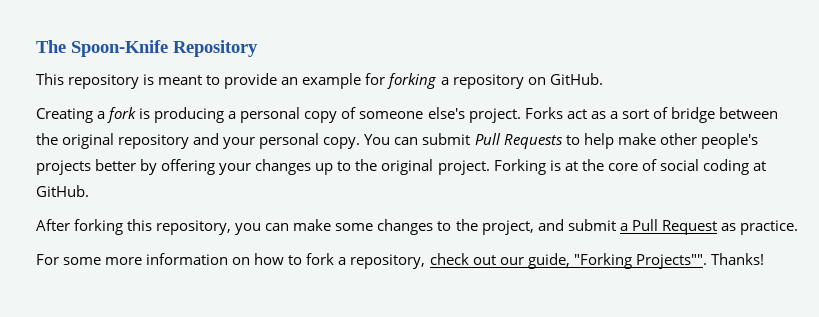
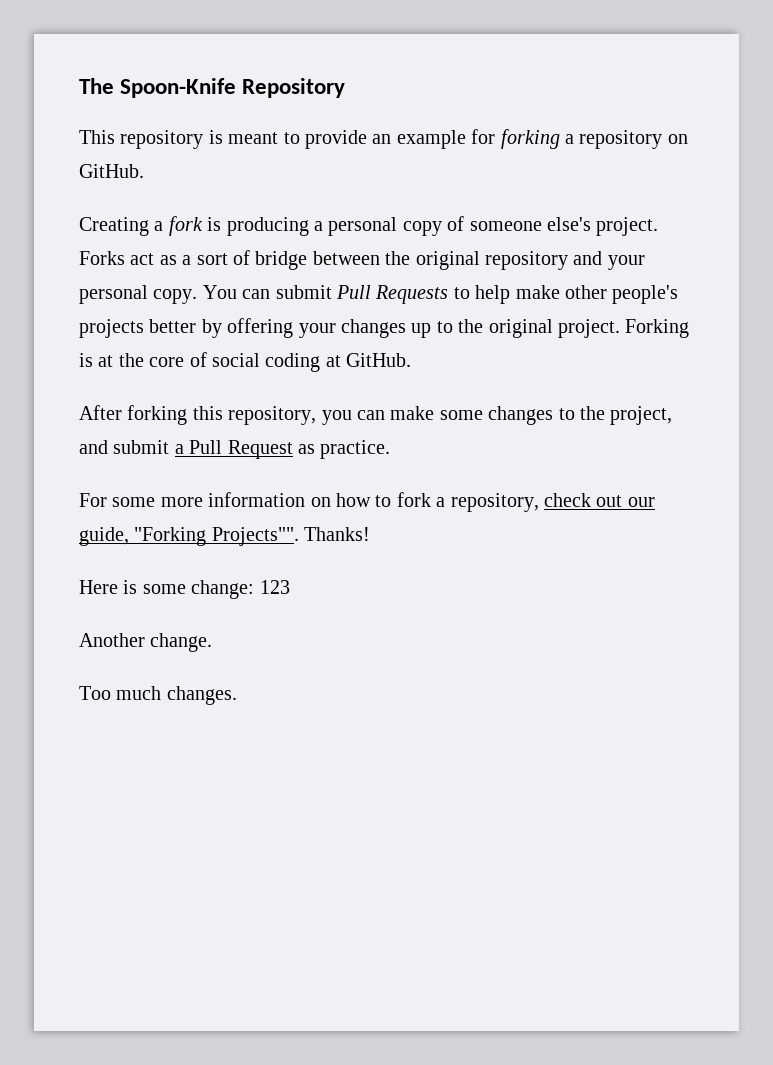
(764, 259) none -> [79,580,290,599] [79,633,213,652] [79,686,237,705] // Here is some change: 123 // Another change. // Too much changes.

